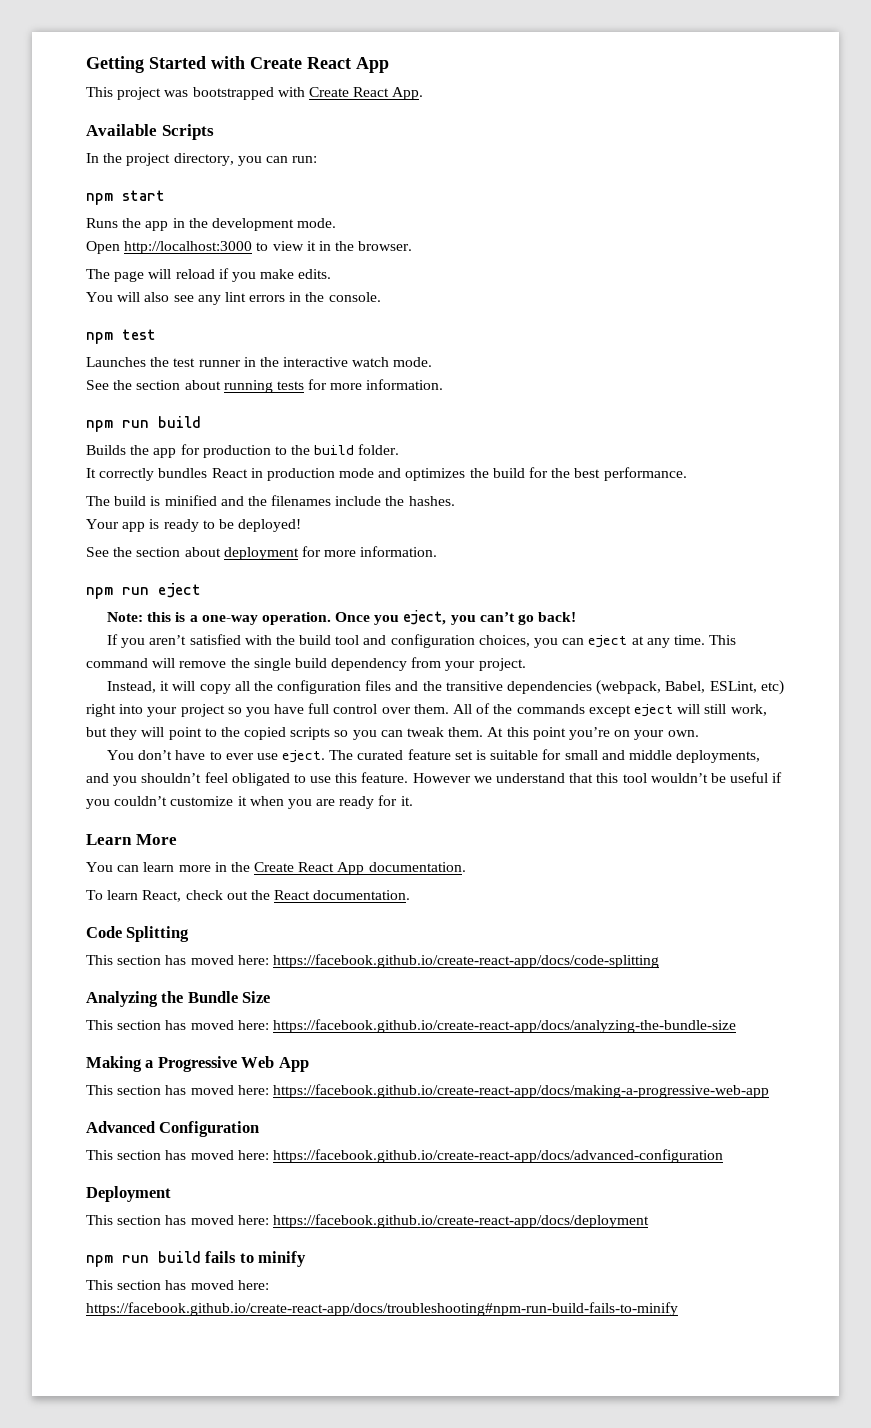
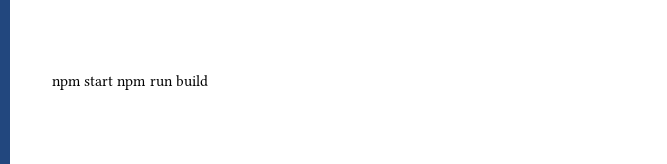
[86,56,389,73] [86,87,424,100] [86,124,214,140] [86,153,318,166] [86,190,165,205] [86,218,337,231] [86,241,413,254] [86,268,332,282] [86,292,381,305] [86,329,156,344] [86,357,433,367] [86,379,444,393] [86,416,201,432] [86,444,400,458] [86,467,687,481] [86,495,455,506] [86,519,302,532] [86,546,438,560] [86,583,201,599] [106,610,577,625] [106,634,737,648] [86,657,526,671] [106,680,784,695] [86,703,767,717] [86,727,699,740] [106,749,761,763] [86,772,783,786] [86,795,413,809] [86,834,177,845] [86,862,466,875] [86,890,411,902] [86,926,190,942] [86,954,659,968] [86,991,271,1007] [86,1019,736,1033] [86,1056,309,1072] [86,1084,769,1098] [86,1121,260,1137] [86,1149,723,1163] [86,1186,171,1202] [86,1214,649,1228] [86,1251,307,1267] [86,1280,269,1290] [86,1302,678,1316] Getting Started with Create React App // This project was bootstrapped with Create React App. // Available Scripts // In the project directory, you can run: // npm start // Runs the app in the development mode. // Open http://localhost:3000 to view it in the browser. // The page will reload if you make edits. // You will also see any lint errors in the console. // npm test // Launches the test runner in the interactive watch mode. // See the section about running tests for more information. // npm run build // Builds the app for production to the build folder. // It correctly bundles React in production mode and optimizes the build for the best performance. // The build is minified and the filenames include the hashes. // Your app is ready to be deployed! // See the section about deployment for more information. // npm run eject // Note: this is a one-way operation. Once you eject, you can’t go back! // If you aren’t satisfied with the build tool and configuration choices, you can eject at any time. This command will remove the single build dependency from your project. // Instead, it will copy all the configuration files and the transitive dependencies (webpack, Babel, ESLint, etc) right into your project so you have full control over them. All of the commands except eject will still work, but they will point to the copied scripts so you can tweak them. At this point you’re on your own. // You don’t have to ever use eject. The curated feature set is suitable for small and middle deployments, and you shouldn’t feel obligated to use this feature. However we understand that this tool wouldn’t be useful if you couldn’t customize it when you are ready for it. // Learn More // You can learn more in the Create React App documentation. // To learn React, check out the React documentation. // Code Splitting // This section has moved here: https://facebook.github.io/create-react-app/docs/code-splitting // Analyzing the Bundle Size // This section has moved here: https://facebook.github.io/create-react-app/docs/analyzing-the-bundle-size // Making a Progressive Web App // This section has moved here: https://facebook.github.io/create-react-app/docs/making-a-progressive-web-app // Advanced Configuration // This section has moved here: https://facebook.github.io/create-react-app/docs/advanced-configuration // Deployment // This section has moved here: https://facebook.github.io/create-react-app/docs/deployment // npm run build fails to minify // This section has moved here: https://facebook.github.io/create-react-app/docs/troubleshooting#npm-run-build-fails-to-minify -> [52,75,208,90] npm start npm run build

